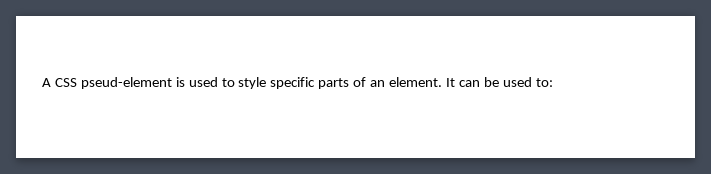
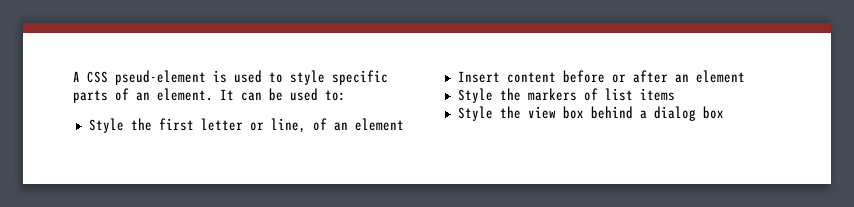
(553, 82) none -> [88,118,404,133] [457,70,745,83] [457,88,675,103] [457,106,724,121] // Style the first letter or line, of an element // Insert content before or after an element // Style the markers of list items // Style the view box behind a dialog box

